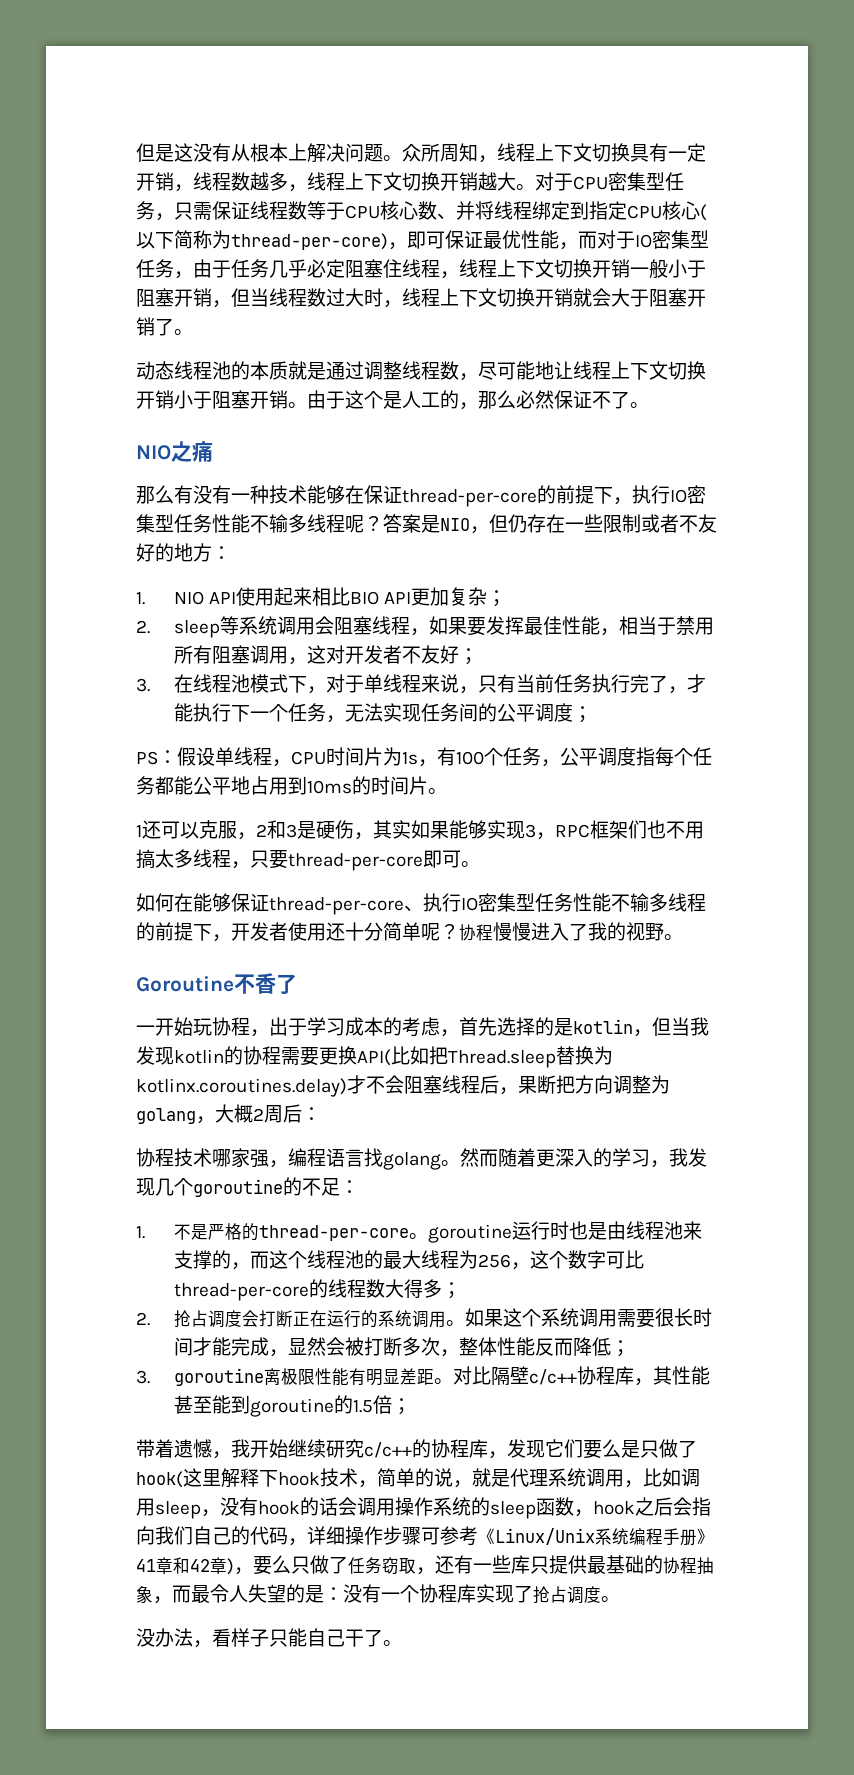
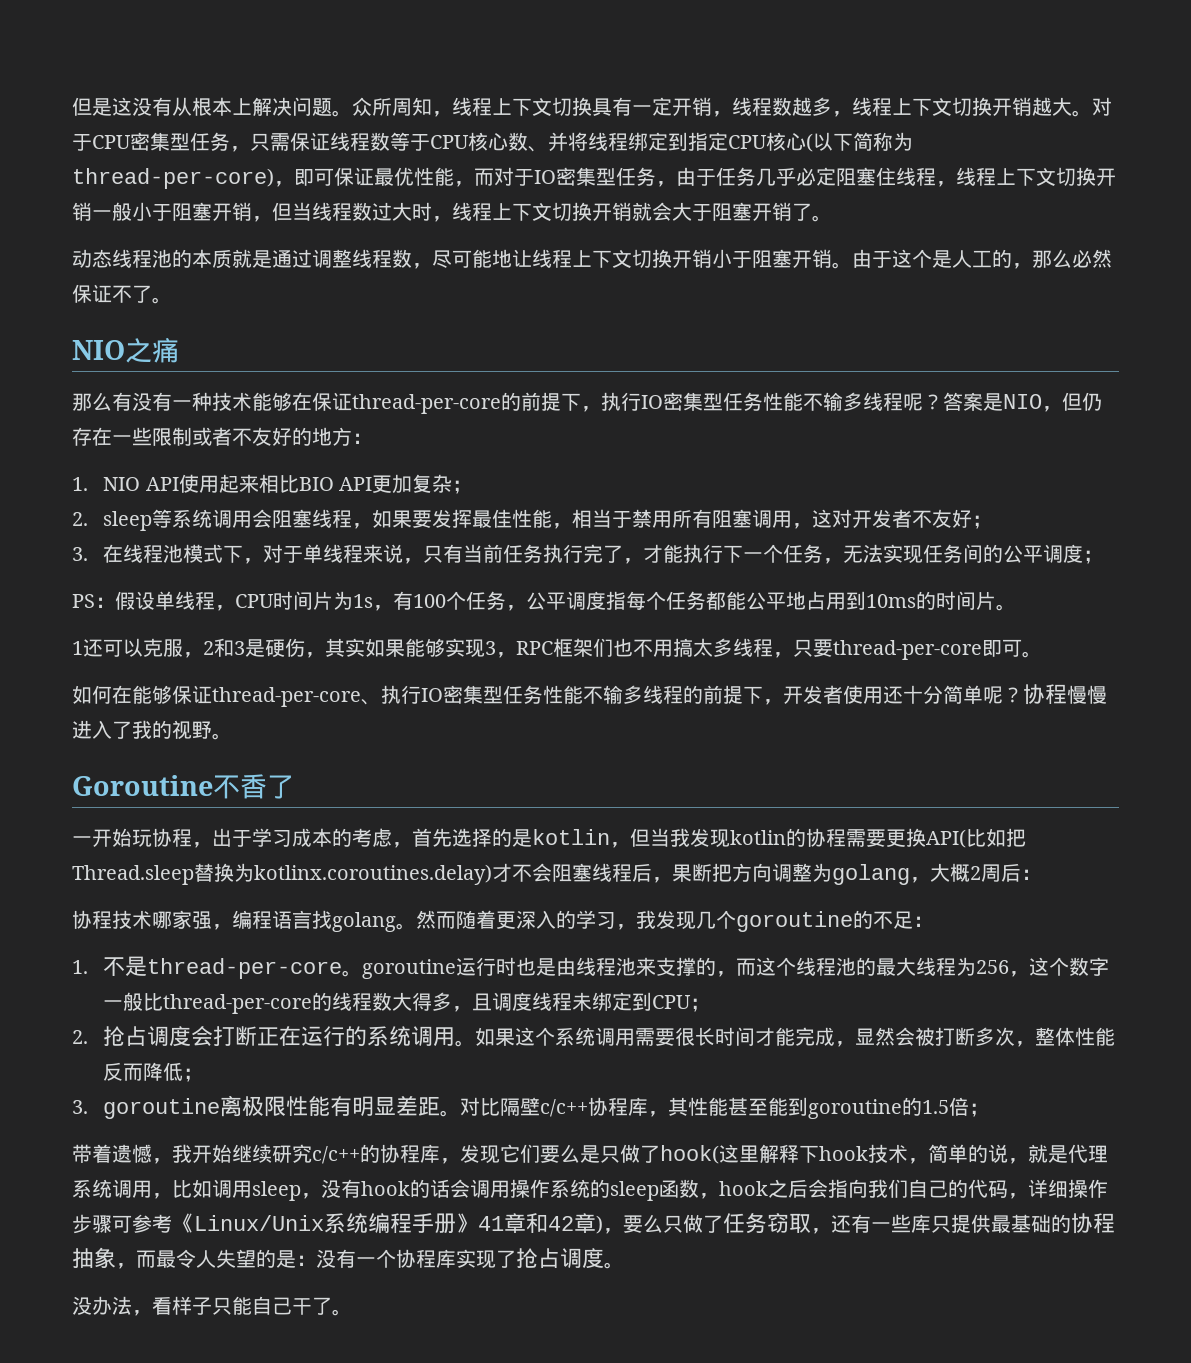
[207,1223,259,1241] 严格的 -> (148, 966) none
[605,1251,625,1269] 可 -> [103,992,144,1011] 一般
(442, 1288) none -> [452,992,692,1012] ，且调度线程未绑定到CPU

